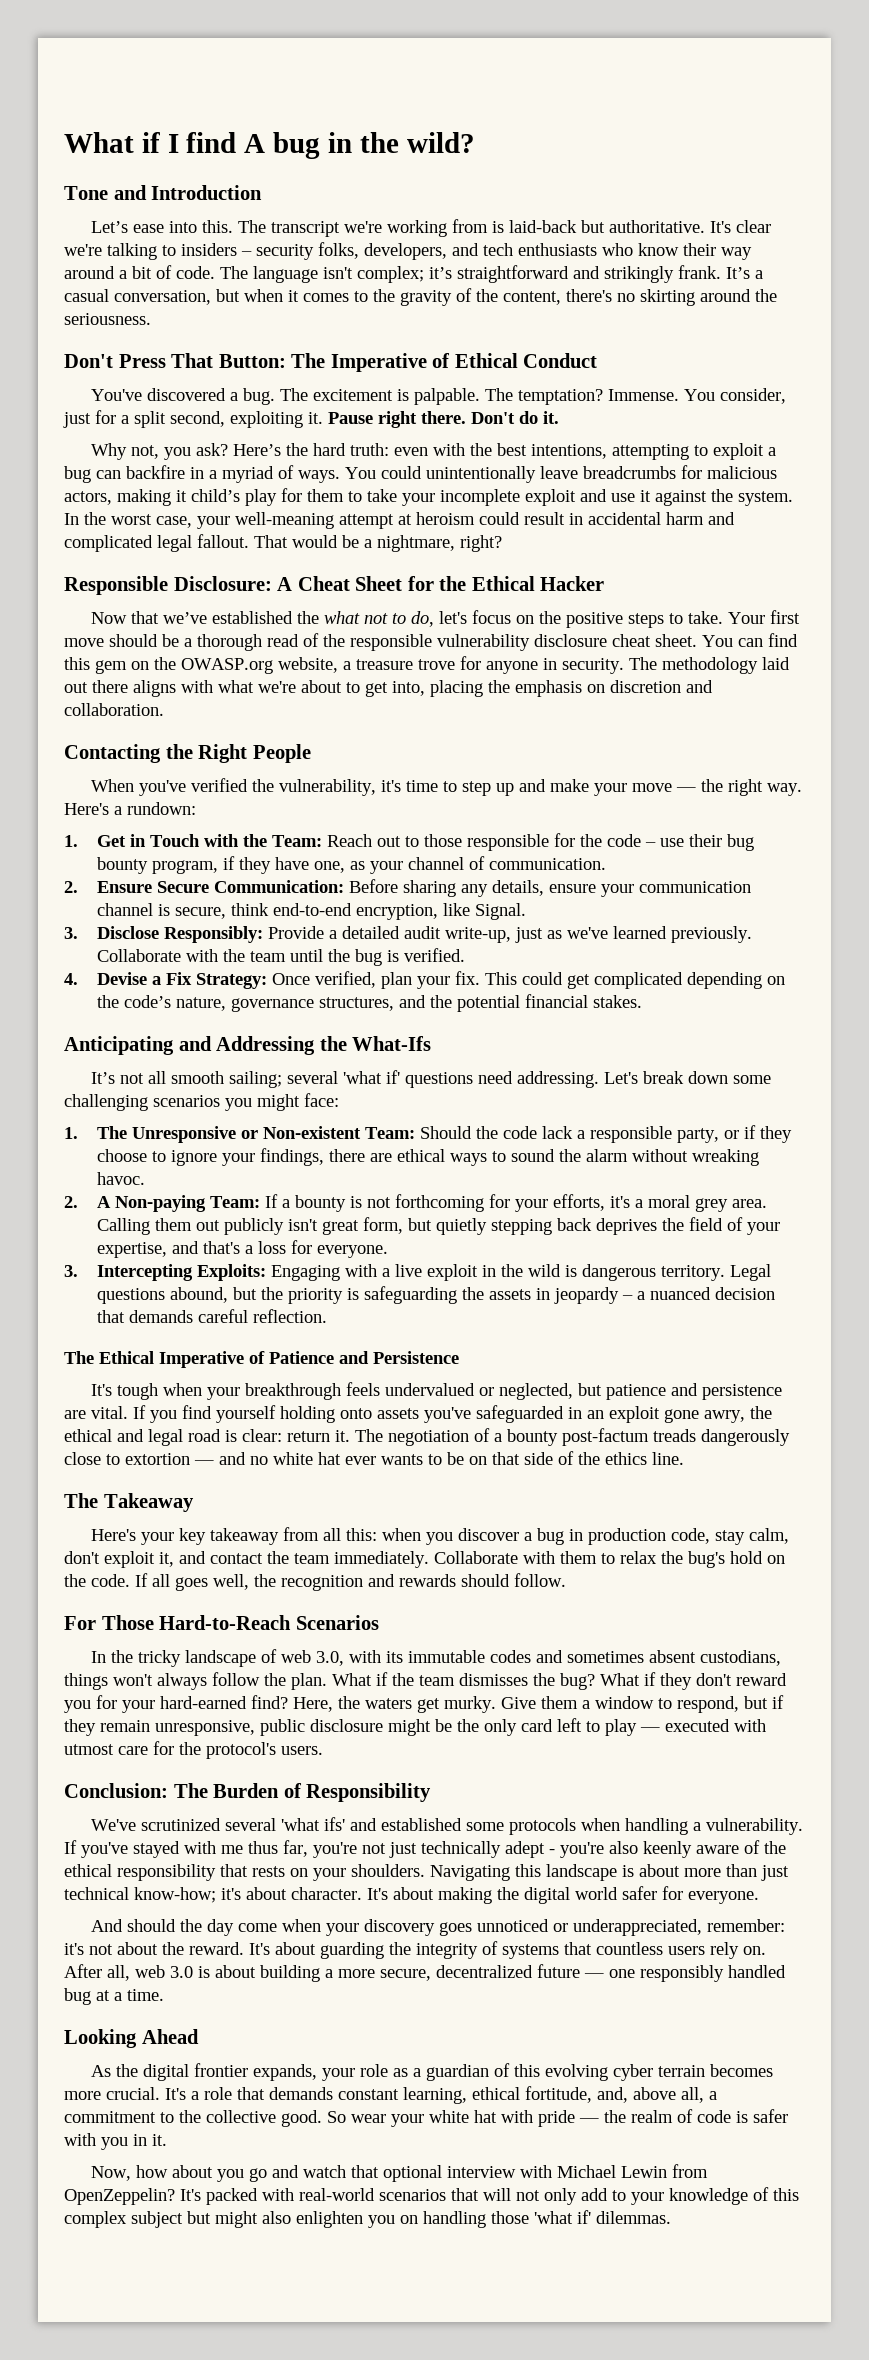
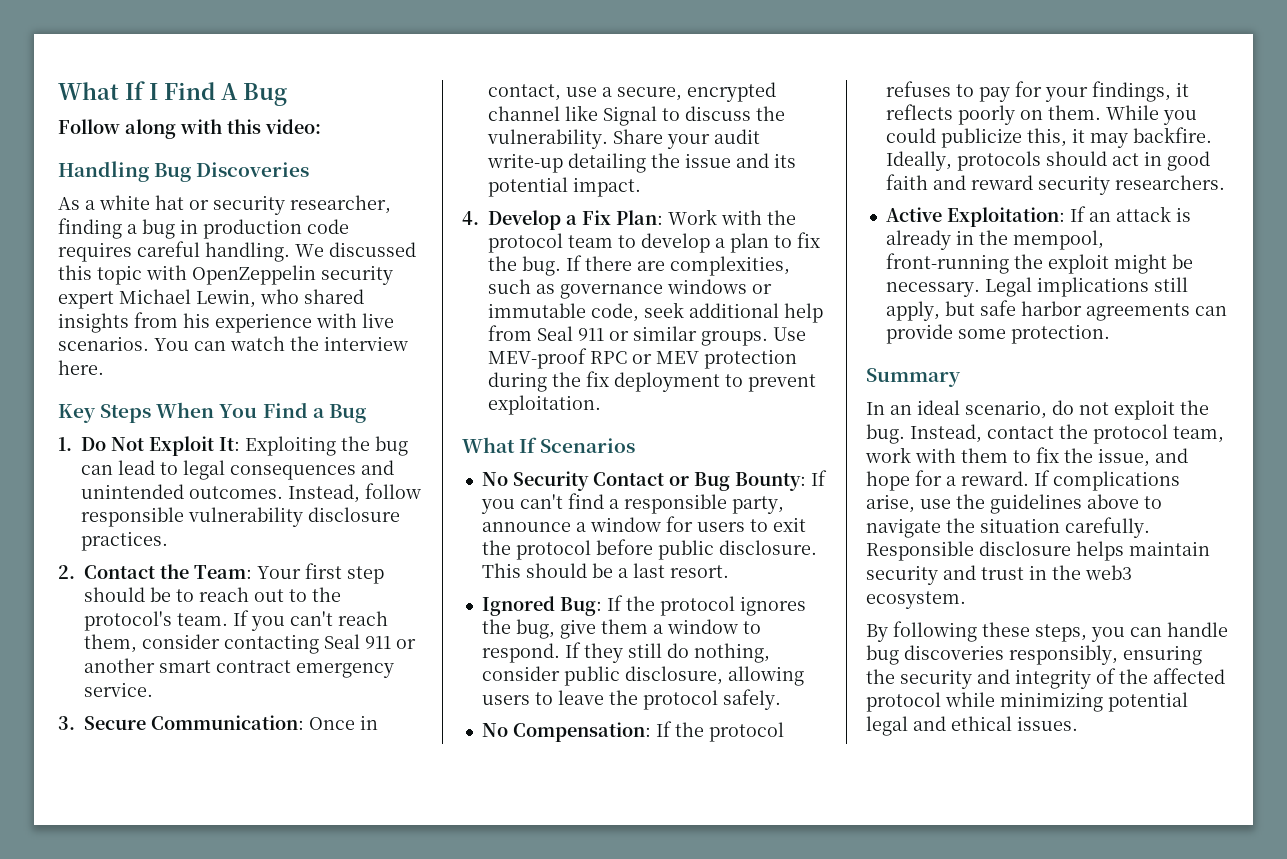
[64,132,475,159] [64,185,263,200] [91,219,772,237] [64,242,752,260] [64,265,763,283] [64,288,777,306] [64,313,151,325] [64,353,598,372] [91,388,787,405] [63,410,559,428] [91,443,777,460] [64,465,777,483] [64,488,793,506] [64,512,735,529] [64,534,502,552] [64,576,605,595] [91,610,801,628] [64,633,798,651] [64,656,790,674] [64,680,713,697] [64,703,164,716] [64,744,311,763] [91,778,803,796] [64,802,196,815] [64,833,754,851] [96,856,606,874] [64,879,751,897] [96,903,526,920] [64,926,752,943] [96,948,465,966] [64,971,785,989] [96,994,642,1012] [64,1036,432,1055] [91,1070,772,1088] [64,1093,339,1111] [64,1125,792,1143] [96,1148,759,1166] [96,1172,145,1185] [64,1194,767,1212] [96,1217,780,1235] [96,1240,388,1258] [64,1264,771,1281] [96,1286,775,1304] [96,1309,327,1323] [64,1351,459,1368] [91,1382,783,1400] [64,1405,772,1423] [64,1428,790,1446] [64,1451,684,1465] [64,1493,194,1512] [91,1527,790,1545] [64,1551,785,1568] [64,1573,566,1591] [64,1615,379,1630] [91,1649,782,1667] [64,1672,787,1690] [64,1695,784,1713] [64,1718,766,1736] [64,1741,323,1759] [64,1783,432,1802] [91,1817,804,1835] [64,1840,786,1858] [64,1864,789,1881] [64,1886,759,1904] [91,1919,786,1936] [64,1941,766,1959] [64,1964,786,1982] [64,1988,164,2005] [64,2029,199,2048] [91,2063,774,2081] [64,2086,717,2104] [64,2109,788,2127] [64,2133,167,2150] [91,2164,709,2182] [64,2187,799,2205] [64,2210,671,2228] What if I find A bug in the wild? // Tone and Introduction // Let’s ease into this. The transcript we're working from is laid-back but authoritative. It's clear we're talking to insiders – security folks, developers, and tech enthusiasts who know their way around a bit of code. The language isn't complex; it’s straightforward and strikingly frank. It’s a casual conversation, but when it comes to the gravity of the content, there's no skirting around the seriousness. // Don't Press That Button: The Imperative of Ethical Conduct // You've discovered a bug. The excitement is palpable. The temptation? Immense. You consider, just for a split second, exploiting it. Pause right there. Don't do it. // Why not, you ask? Here’s the hard truth: even with the best intentions, attempting to exploit a bug can backfire in a myriad of ways. You could unintentionally leave breadcrumbs for malicious actors, making it child’s play for them to take your incomplete exploit and use it against the system. In the worst case, your well-meaning attempt at heroism could result in accidental harm and complicated legal fallout. That would be a nightmare, right? // Responsible Disclosure: A Cheat Sheet for the Ethical Hacker // Now that we’ve established the what not to do, let's focus on the positive steps to take. Your first move should be a thorough read of the responsible vulnerability disclosure cheat sheet. You can find this gem on the OWASP.org website, a treasure trove for anyone in security. The methodology laid out there aligns with what we're about to get into, placing the emphasis on discretion and collaboration. // Contacting the Right People // When you've verified the vulnerability, it's time to step up and make your move — the right way. Here's a rundown: // 1. Get in Touch with the Team: Reach out to those responsible for the code – use their bug bounty program, if they have one, as your channel of communication. // 2. Ensure Secure Communication: Before sharing any details, ensure your communication channel is secure, think end-to-end encryption, like Signal. // 3. Disclose Responsibly: Provide a detailed audit write-up, just as we've learned previously. Collaborate with the team until the bug is verified. // 4. Devise a Fix Strategy: Once verified, plan your fix. This could get complicated depending on the code’s nature, governance structures, and the potential financial stakes. // Anticipating and Addressing the What-Ifs // It’s not all smooth sailing; several 'what if' questions need addressing. Let's break down some challenging scenarios you might face: // 1. The Unresponsive or Non-existent Team: Should the code lack a responsible party, or if they choose to ignore your findings, there are ethical ways to sound the alarm without wreaking havoc. // 2. A Non-paying Team: If a bounty is not forthcoming for your efforts, it's a moral grey area. Calling them out publicly isn't great form, but quietly stepping back deprives the field of your expertise, and that's a loss for everyone. // 3. Intercepting Exploits: Engaging with a live exploit in the wild is dangerous territory. Legal questions abound, but the priority is safeguarding the assets in jeopardy – a nuanced decision that demands careful reflection. // The Ethical Imperative of Patience and Persistence // It's tough when your breakthrough feels undervalued or neglected, but patience and persistence are vital. If you find yourself holding onto assets you've safeguarded in an exploit gone awry, the ethical and legal road is clear: return it. The negotiation of a bounty post-factum treads dangerously close to extortion — and no white hat ever wants to be on that side of the ethics line. // The Takeaway // Here's your key takeaway from all this: when you discover a bug in production code, stay calm, don't exploit it, and contact the team immediately. Collaborate with them to relax the bug's hold on the code. If all goes well, the recognition and rewards should follow. // For Those Hard-to-Reach Scenarios // In the tricky landscape of web 3.0, with its immutable codes and sometimes absent custodians, things won't always follow the plan. What if the team dismisses the bug? What if they don't reward you for your hard-earned find? Here, the waters get murky. Give them a window to respond, but if they remain unresponsive, public disclosure might be the only card left to play — executed with utmost care for the protocol's users. // Conclusion: The Burden of Responsibility // We've scrutinized several 'what ifs' and established some protocols when handling a vulnerability. If you've stayed with me thus far, you're not just technically adept - you're also keenly aware of the ethical responsibility that rests on your shoulders. Navigating this landscape is about more than just technical know-how; it's about character. It's about making the digital world safer for everyone. // And should the day come when your discovery goes unnoticed or underappreciated, remember: it's not about the reward. It's about guarding the integrity of systems that countless users rely on. After all, web 3.0 is about building a more secure, decentralized future — one responsibly handled bug at a time. // Looking Ahead // As the digital frontier expands, your role as a guardian of this evolving cyber terrain becomes more crucial. It's a role that demands constant learning, ethical fortitude, and, above all, a commitment to the collective good. So wear your white hat with pride — the realm of code is safer with you in it. // Now, how about you go and watch that optional interview with Michael Lewin from OpenZeppelin? It's packed with real-world scenarios that will not only add to your knowledge of this complex subject but might also enlighten you on handling those 'what if' dilemmas. -> [58,81,287,106] [58,119,321,139] [58,161,310,182] [58,195,391,215] [58,218,349,239] [58,241,416,262] [58,265,393,285] [58,289,364,309] [58,312,394,333] [58,336,408,351] [58,360,104,375] [58,402,366,423] [58,436,408,456] [81,460,394,480] [81,483,421,503] [81,507,400,527] [81,531,168,551] [58,563,384,584] [84,587,341,602] [84,610,388,631] [84,634,416,654] [84,658,394,678] [84,682,153,697] [58,715,378,730] [488,82,776,102] [488,105,785,126] [487,129,760,149] [487,153,796,173] [488,177,641,197] [462,209,796,230] [488,232,820,253] [488,255,790,276] [488,279,772,299] [488,302,823,323] [488,325,806,346] [488,348,797,369] [488,371,816,392] [488,395,601,415] [462,437,636,453] [481,470,827,491] [480,493,784,514] [481,516,806,532] [481,539,817,560] [481,563,729,578] [481,595,806,616] [481,619,761,639] [481,642,770,663] [481,666,804,686] [481,689,781,710] [481,721,784,742] [885,81,1189,102] [885,104,1197,125] [885,127,1212,148] [885,151,1210,171] [885,174,1225,195] [885,206,1191,227] [885,230,1104,250] [885,253,1193,274] [885,277,1188,297] [885,300,1227,321] [885,324,1110,344] [866,368,961,387] [866,400,1209,420] [866,424,1224,444] [865,447,1188,467] [866,470,1180,491] [866,494,1162,514] [866,517,1150,538] [866,541,1210,561] [866,565,1132,585] [866,591,966,609] [866,621,1228,642] [866,645,1202,665] [866,668,1225,689] [866,692,1188,712] [866,716,1078,736] What If I Find A Bug // Follow along with this video: // Handling Bug Discoveries // As a white hat or security researcher, finding a bug in production code requires careful handling. We discussed this topic with OpenZeppelin security expert Michael Lewin, who shared insights from his experience with live scenarios. You can watch the interview here. // Key Steps When You Find a Bug // 1. Do Not Exploit It: Exploiting the bug can lead to legal consequences and unintended outcomes. Instead, follow responsible vulnerability disclosure practices. // 2. Contact the Team: Your first step should be to reach out to the protocol's team. If you can't reach them, consider contacting Seal 911 or another smart contract emergency service. // 3. Secure Communication: Once in contact, use a secure, encrypted channel like Signal to discuss the vulnerability. Share your audit write-up detailing the issue and its potential impact. // 4. Develop a Fix Plan: Work with the protocol team to develop a plan to fix the bug. If there are complexities, such as governance windows or immutable code, seek additional help from Seal 911 or similar groups. Use MEV-proof RPC or MEV protection during the fix deployment to prevent exploitation. // What If Scenarios // No Security Contact or Bug Bounty: If you can't find a responsible party, announce a window for users to exit the protocol before public disclosure. This should be a last resort. // Ignored Bug: If the protocol ignores the bug, give them a window to respond. If they still do nothing, consider public disclosure, allowing users to leave the protocol safely. // No Compensation: If the protocol refuses to pay for your findings, it reflects poorly on them. While you could publicize this, it may backfire. Ideally, protocols should act in good faith and reward security researchers. // Active Exploitation: If an attack is already in the mempool, front-running the exploit might be necessary. Legal implications still apply, but safe harbor agreements can provide some protection. // Summary // In an ideal scenario, do not exploit the bug. Instead, contact the protocol team, work with them to fix the issue, and hope for a reward. If complications arise, use the guidelines above to navigate the situation carefully. Responsible disclosure helps maintain security and trust in the web3 ecosystem. // By following these steps, you can handle bug discoveries responsibly, ensuring the security and integrity of the affected protocol while minimizing potential legal and ethical issues.

